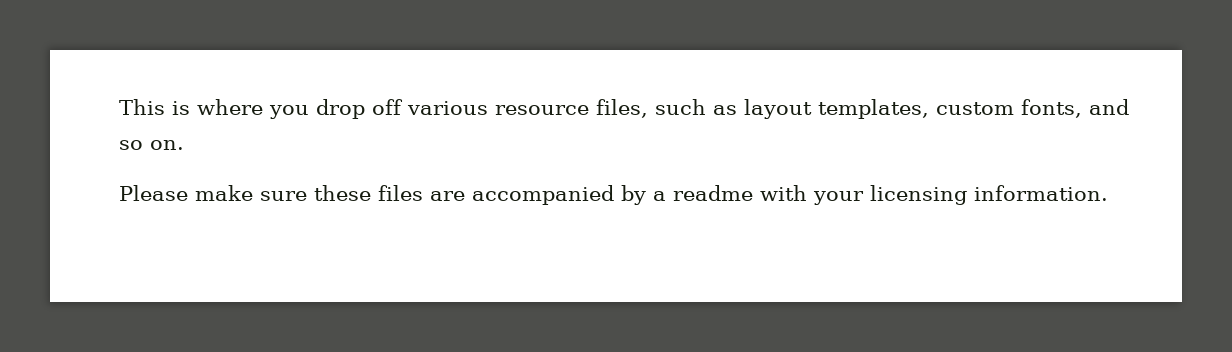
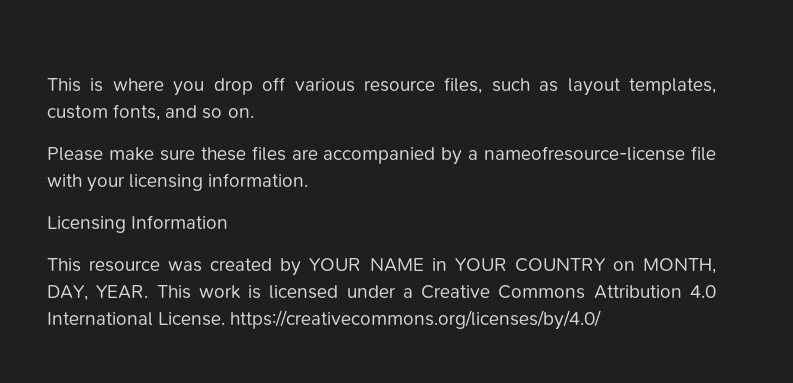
[673,185,753,201] readme -> [484,146,716,161] nameofresource-license file
(1108, 193) none -> [47,215,229,233] [47,258,717,276] [47,285,716,301] [47,310,602,330] // Licensing Information // This resource was created by YOUR NAME in YOUR COUNTRY on MONTH, DAY, YEAR. This work is licensed under a Creative Commons Attribution 4.0 International License. https://creativecommons.org/licenses/by/4.0/

